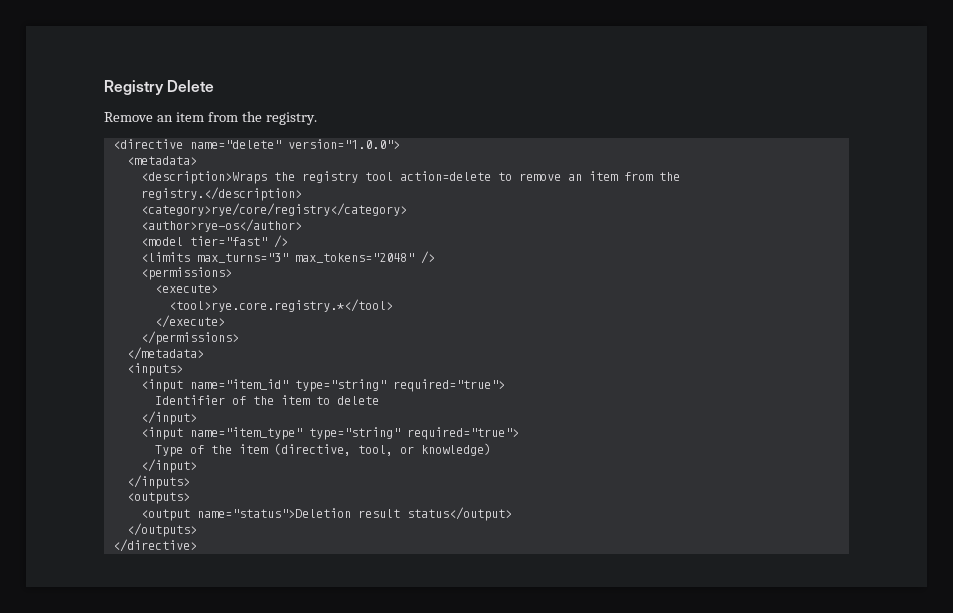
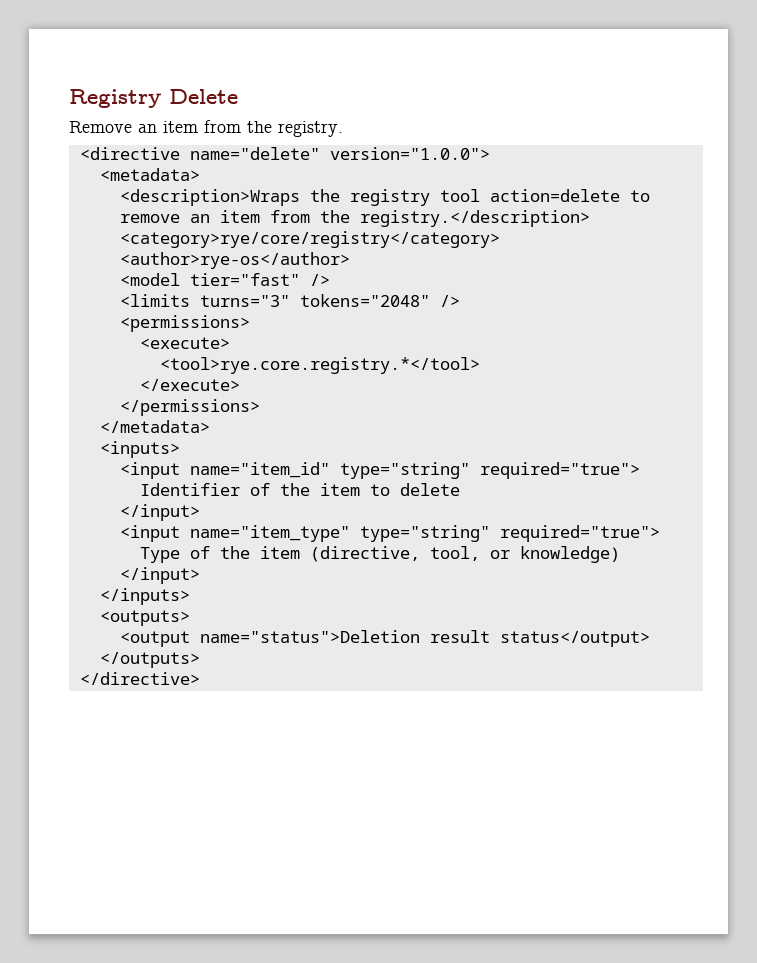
[196,253,414,263] max_turns="3" max_tokens="2048" -> [199,294,430,307] turns="3" tokens="2048"

